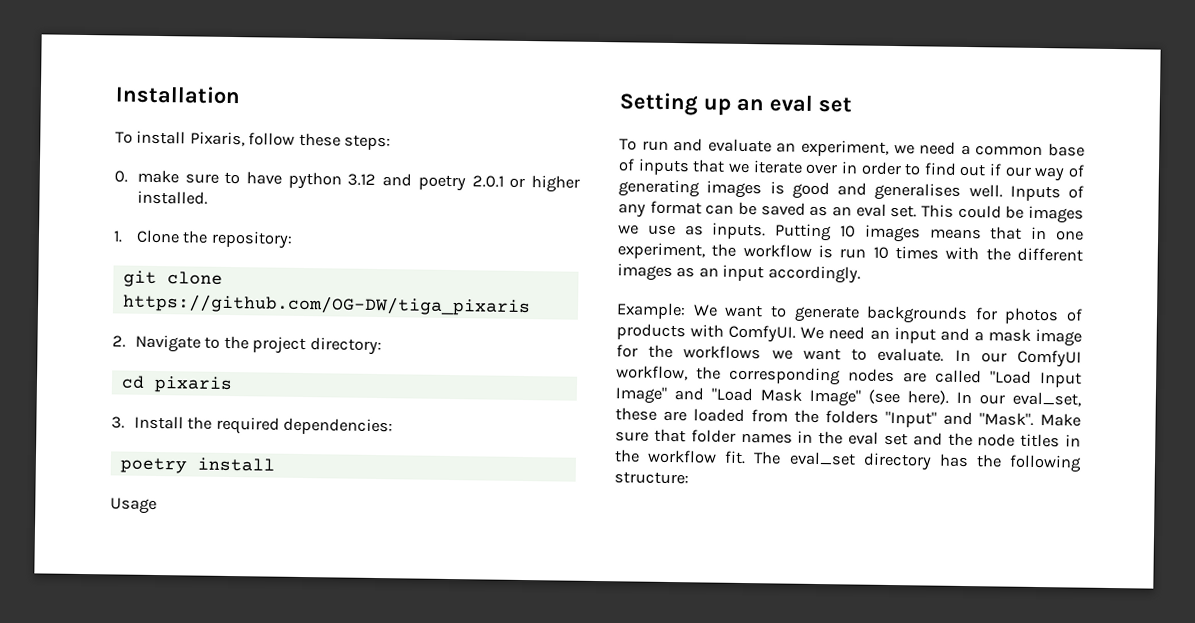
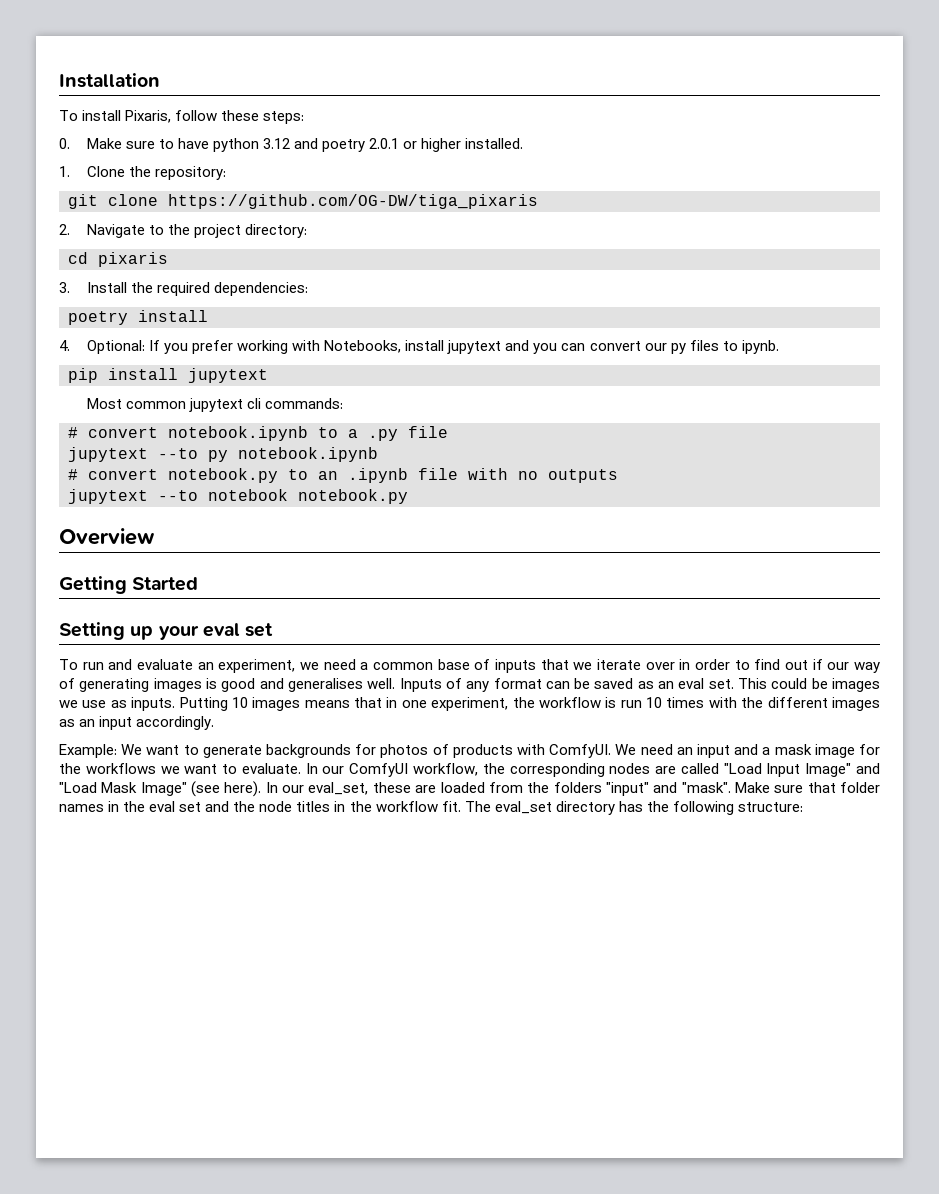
[136,169,179,184] make -> [86,138,122,149] Make
[110,497,157,515] Usage -> [59,340,779,354] [68,368,268,383] [86,398,344,412] [68,426,448,441] [68,447,378,462] [68,468,618,483] [68,489,408,504] [59,528,155,545] [59,576,199,594] 4. Optional: If you prefer working with Notebooks, install jupytext and you can convert our py files to ipynb. // pip install jupytext // Most common jupytext cli commands: // # convert notebook.ipynb to a .py file // jupytext --to py notebook.ipynb // # convert notebook.py to an .ipynb file with no outputs // jupytext --to notebook notebook.py // Overview // Getting Started
[736,98,764,112] an -> [158,625,199,640] your
[885,410,1034,428] "Input" and "Mask". -> [605,782,731,796] "input" and "mask".

